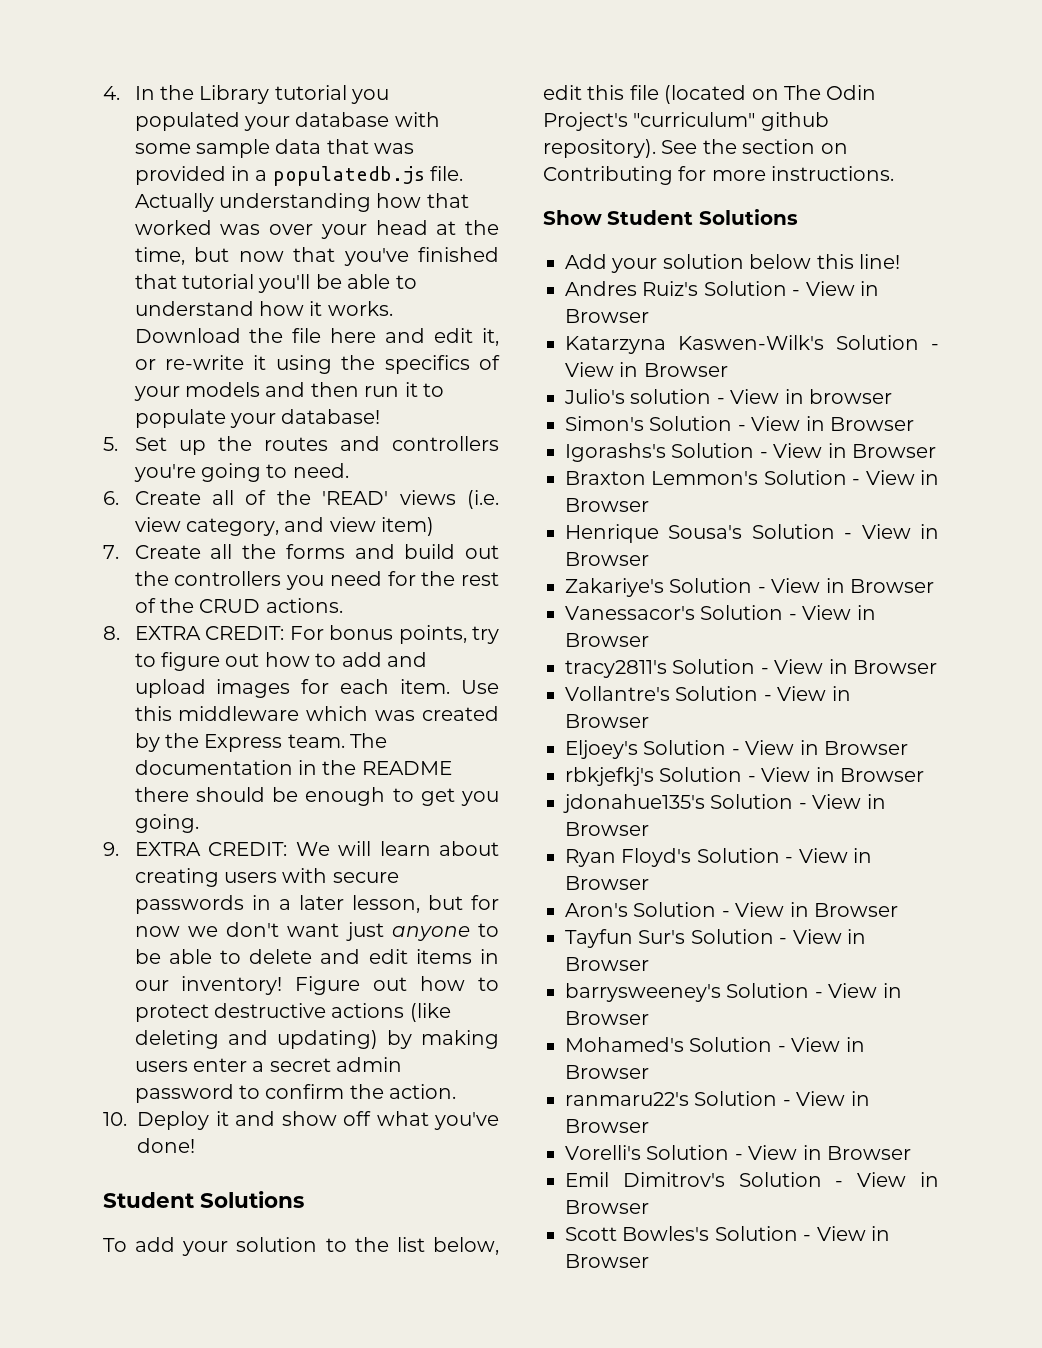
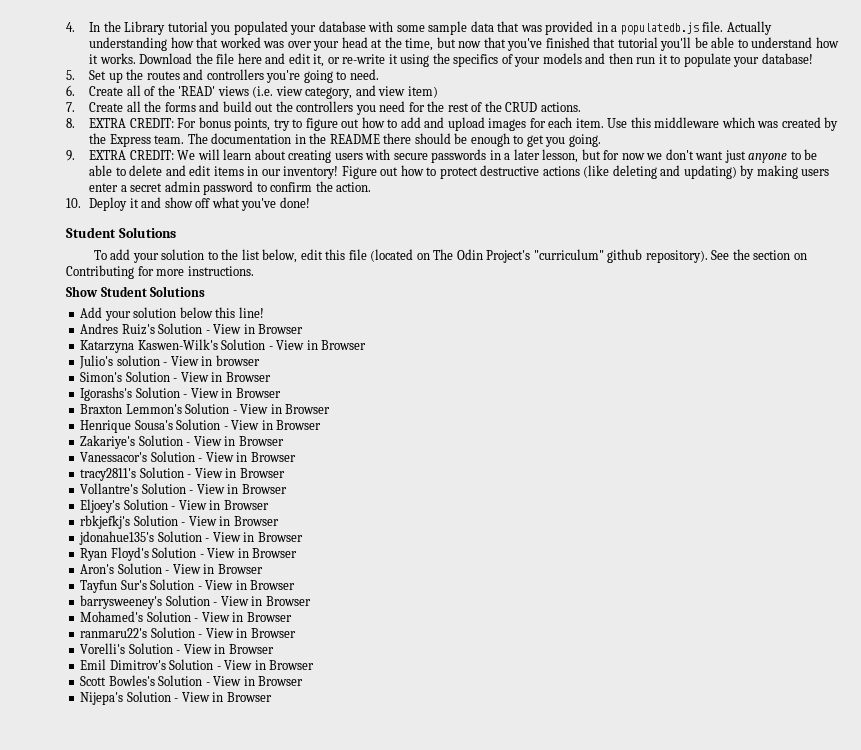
(649, 1261) none -> [80,691,272,705] // Nijepa's Solution - View in Browser

